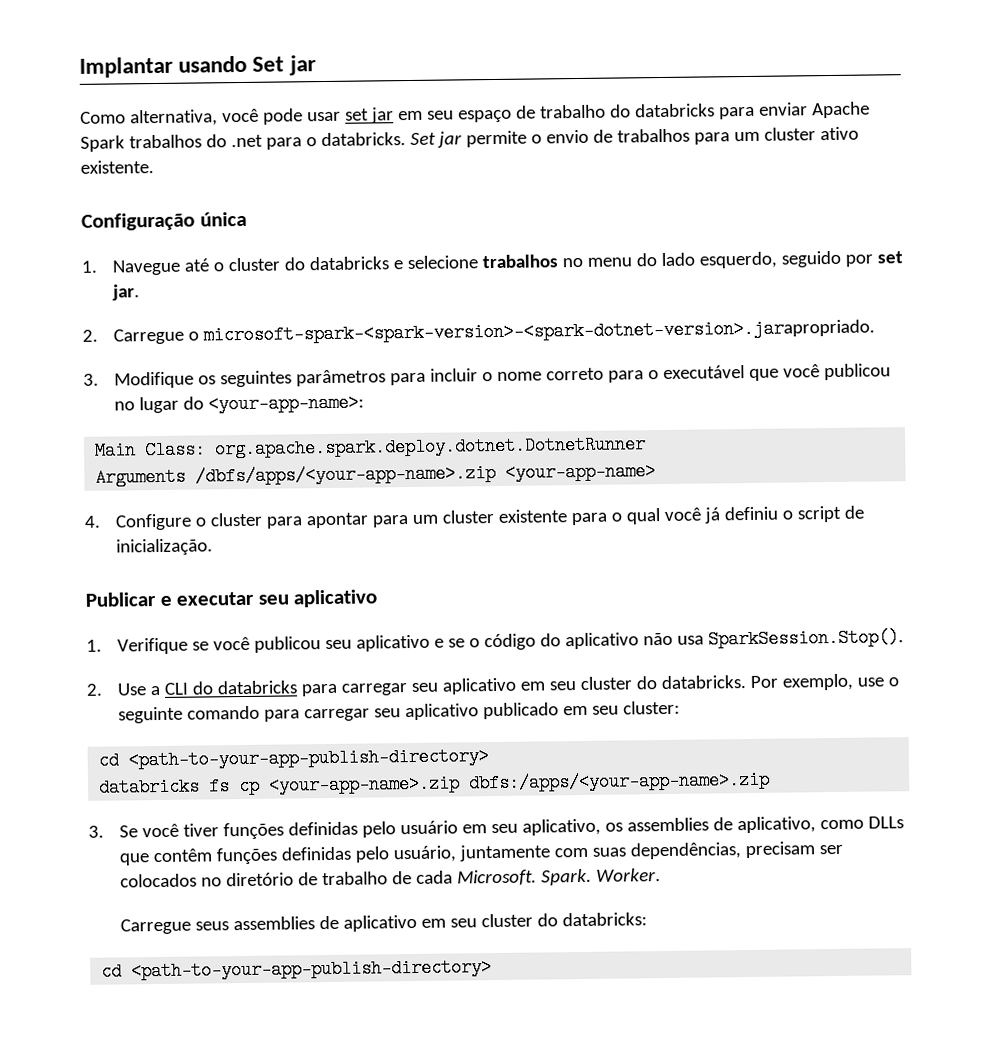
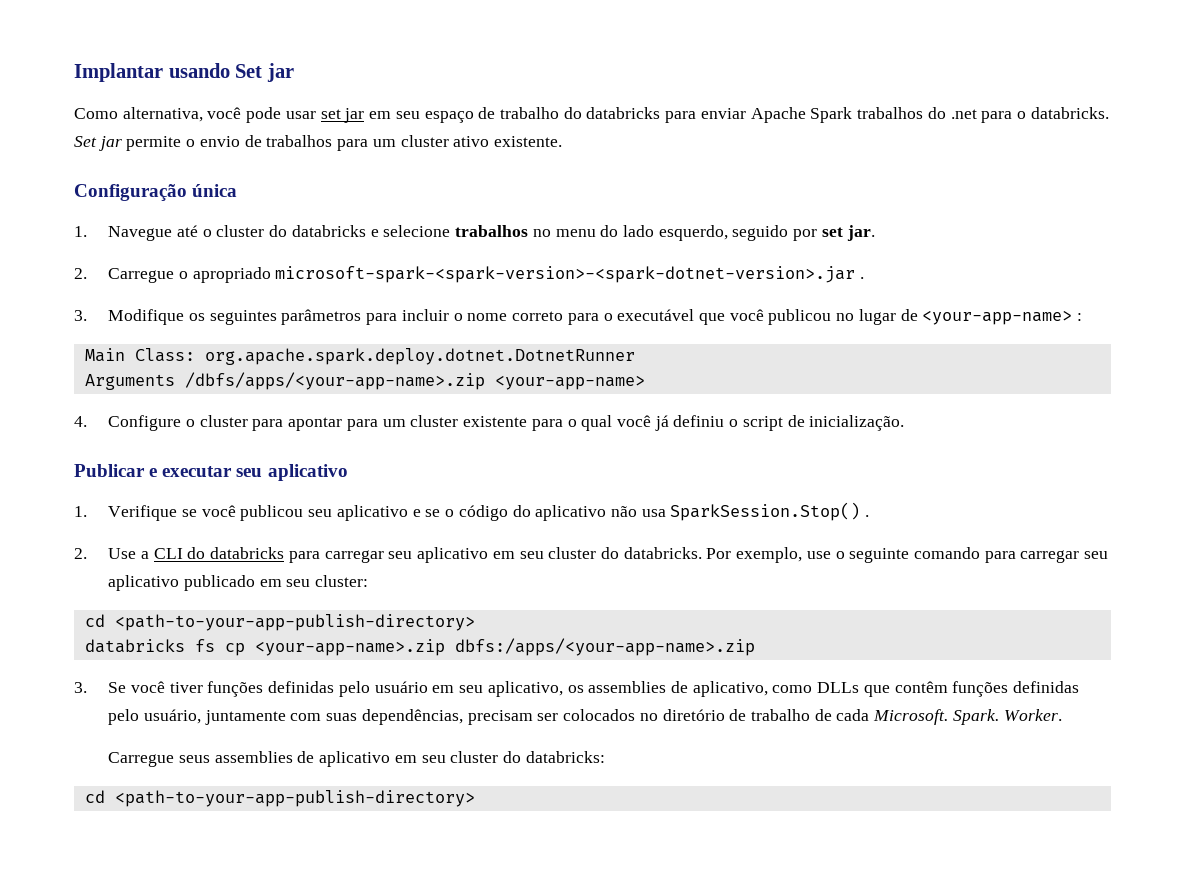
[202,318,875,345] microsoft-spark-<spark-version>-<spark-dotnet-version>.jarapropriado. -> [192,266,865,283] apropriado microsoft-spark-<spark-version>-<spark-dotnet-version>.jar .
[182,393,364,414] do <your-app-name>: -> [900,309,1083,325] de <your-app-name> :
[707,628,904,649] SparkSession.Stop(). -> [670,502,870,521] SparkSession.Stop() .

